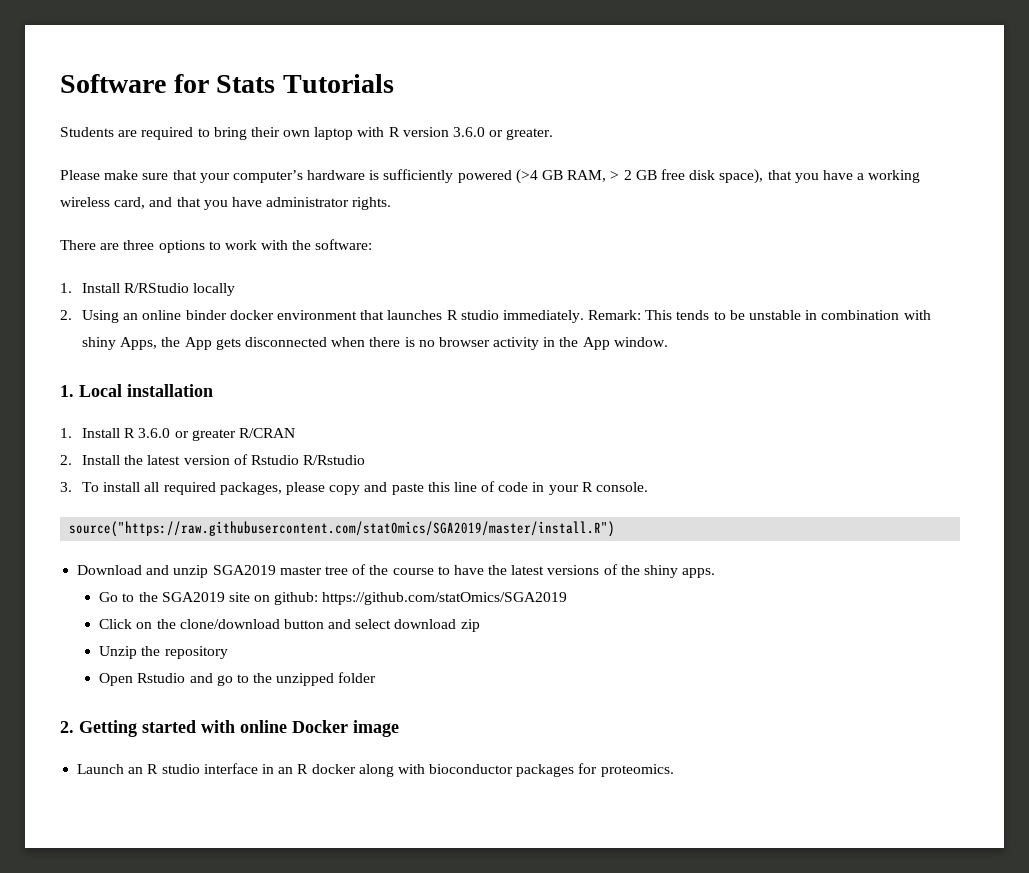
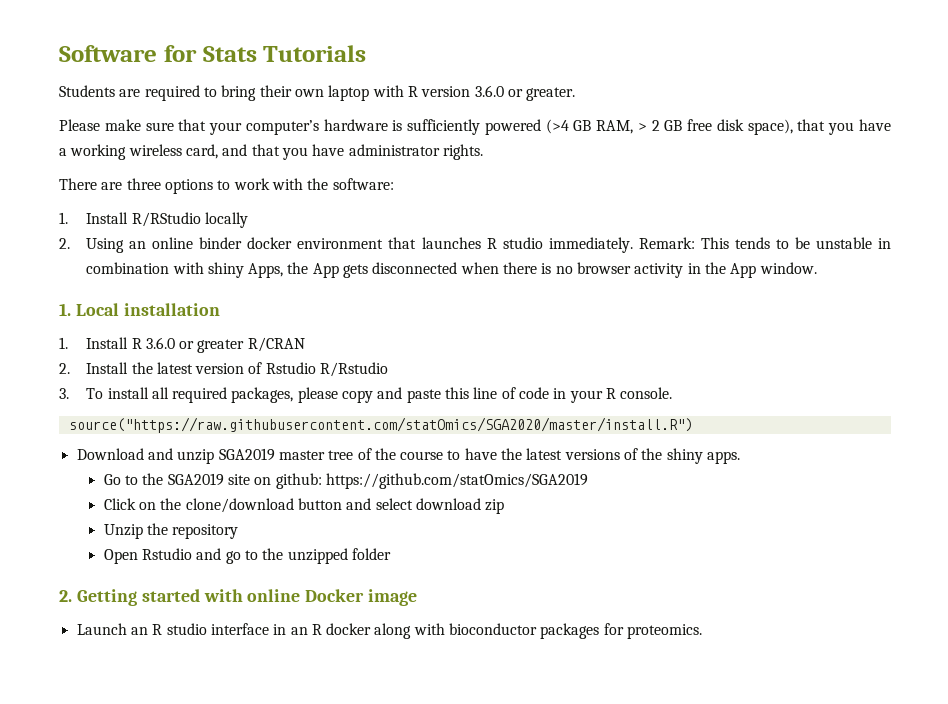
[69,521,616,537] source("https://raw.githubusercontent.com/statOmics/SGA2019/master/install.R") -> [68,417,693,433] source("https://raw.githubusercontent.com/statOmics/SGA2020/master/install.R")

